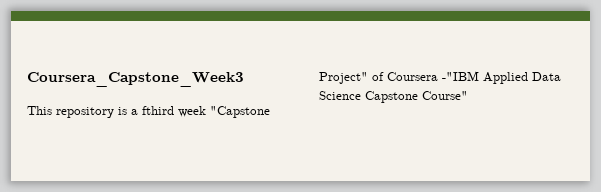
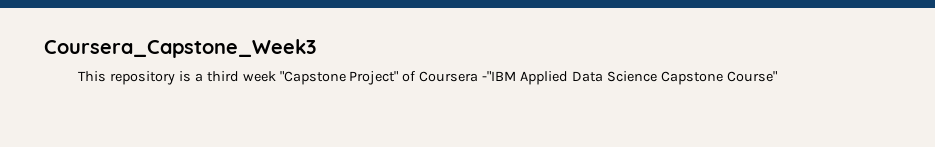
[142,106,174,115] fthird -> [206,71,239,82] third

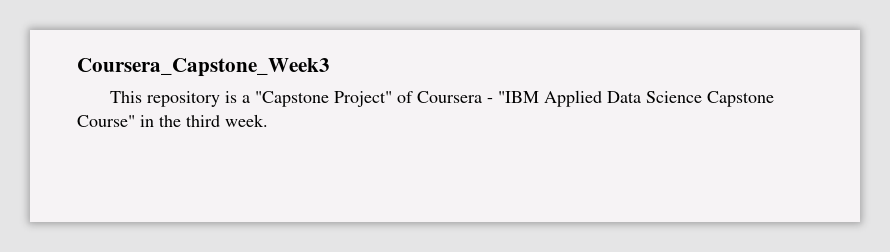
[206,71,276,82] third week -> (250, 99) none
[482,71,517,81] -"IBM -> [486,91,539,103] - "IBM
(777, 76) none -> [140,114,268,127] in the third week.

